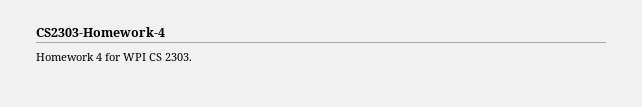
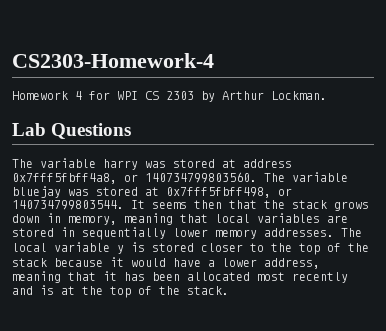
[165,53,192,61] 2303. -> [166,91,327,102] [12,123,132,139] [12,158,292,170] [12,172,348,184] [12,186,292,198] [12,200,369,211] [12,213,348,225] [12,227,362,240] [12,242,369,255] [12,257,320,269] [12,271,348,283] [12,285,229,298] 2303 by Arthur Lockman. // Lab Questions // The variable harry was stored at address 0x7fff5fbff4a8, or 140734799803560. The variable bluejay was stored at 0x7fff5fbff498, or 140734799803544. It seems then that the stack grows down in memory, meaning that local variables are stored in sequentially lower memory addresses. The local variable y is stored closer to the top of the stack because it would have a lower address, meaning that it has been allocated most recently and is at the top of the stack.

